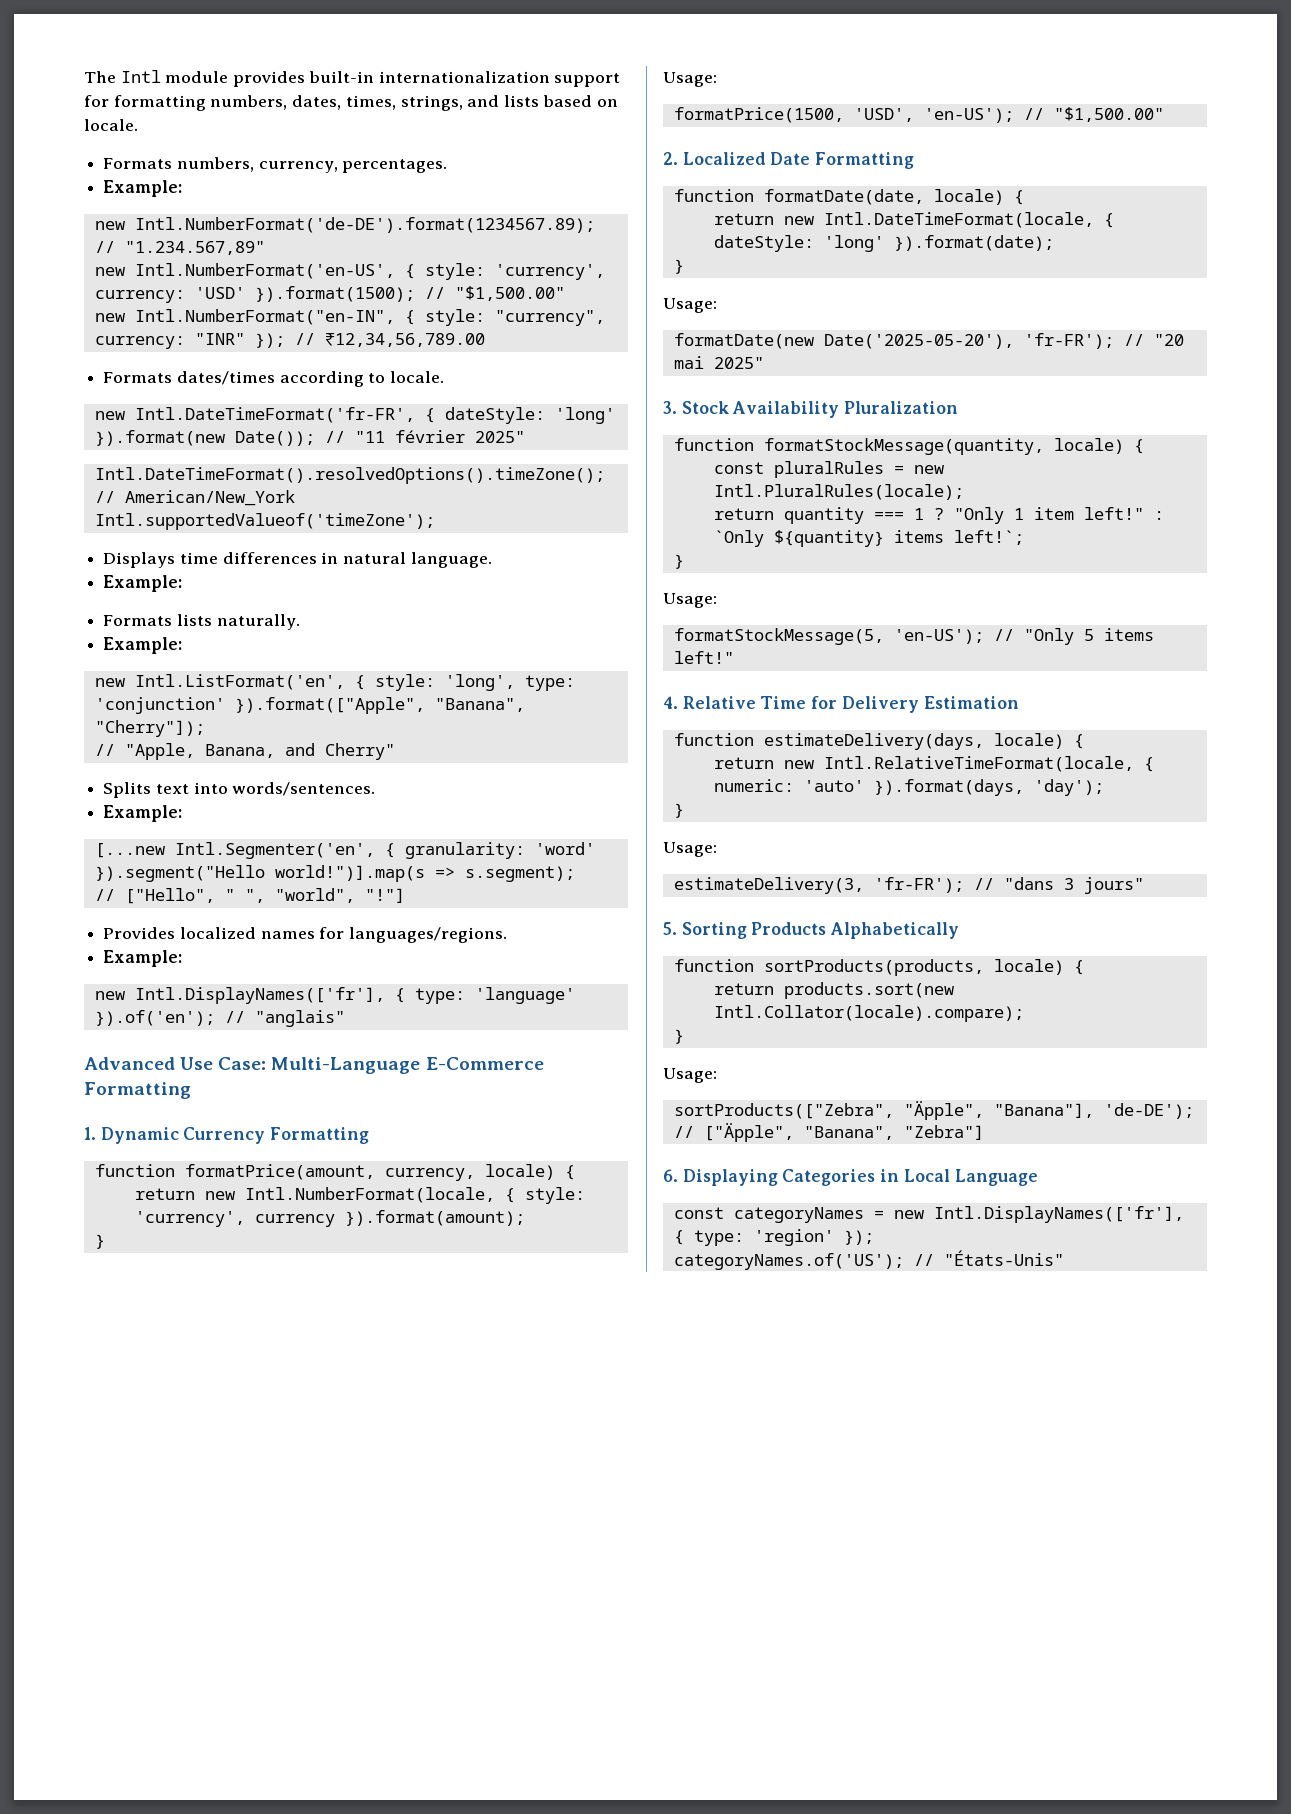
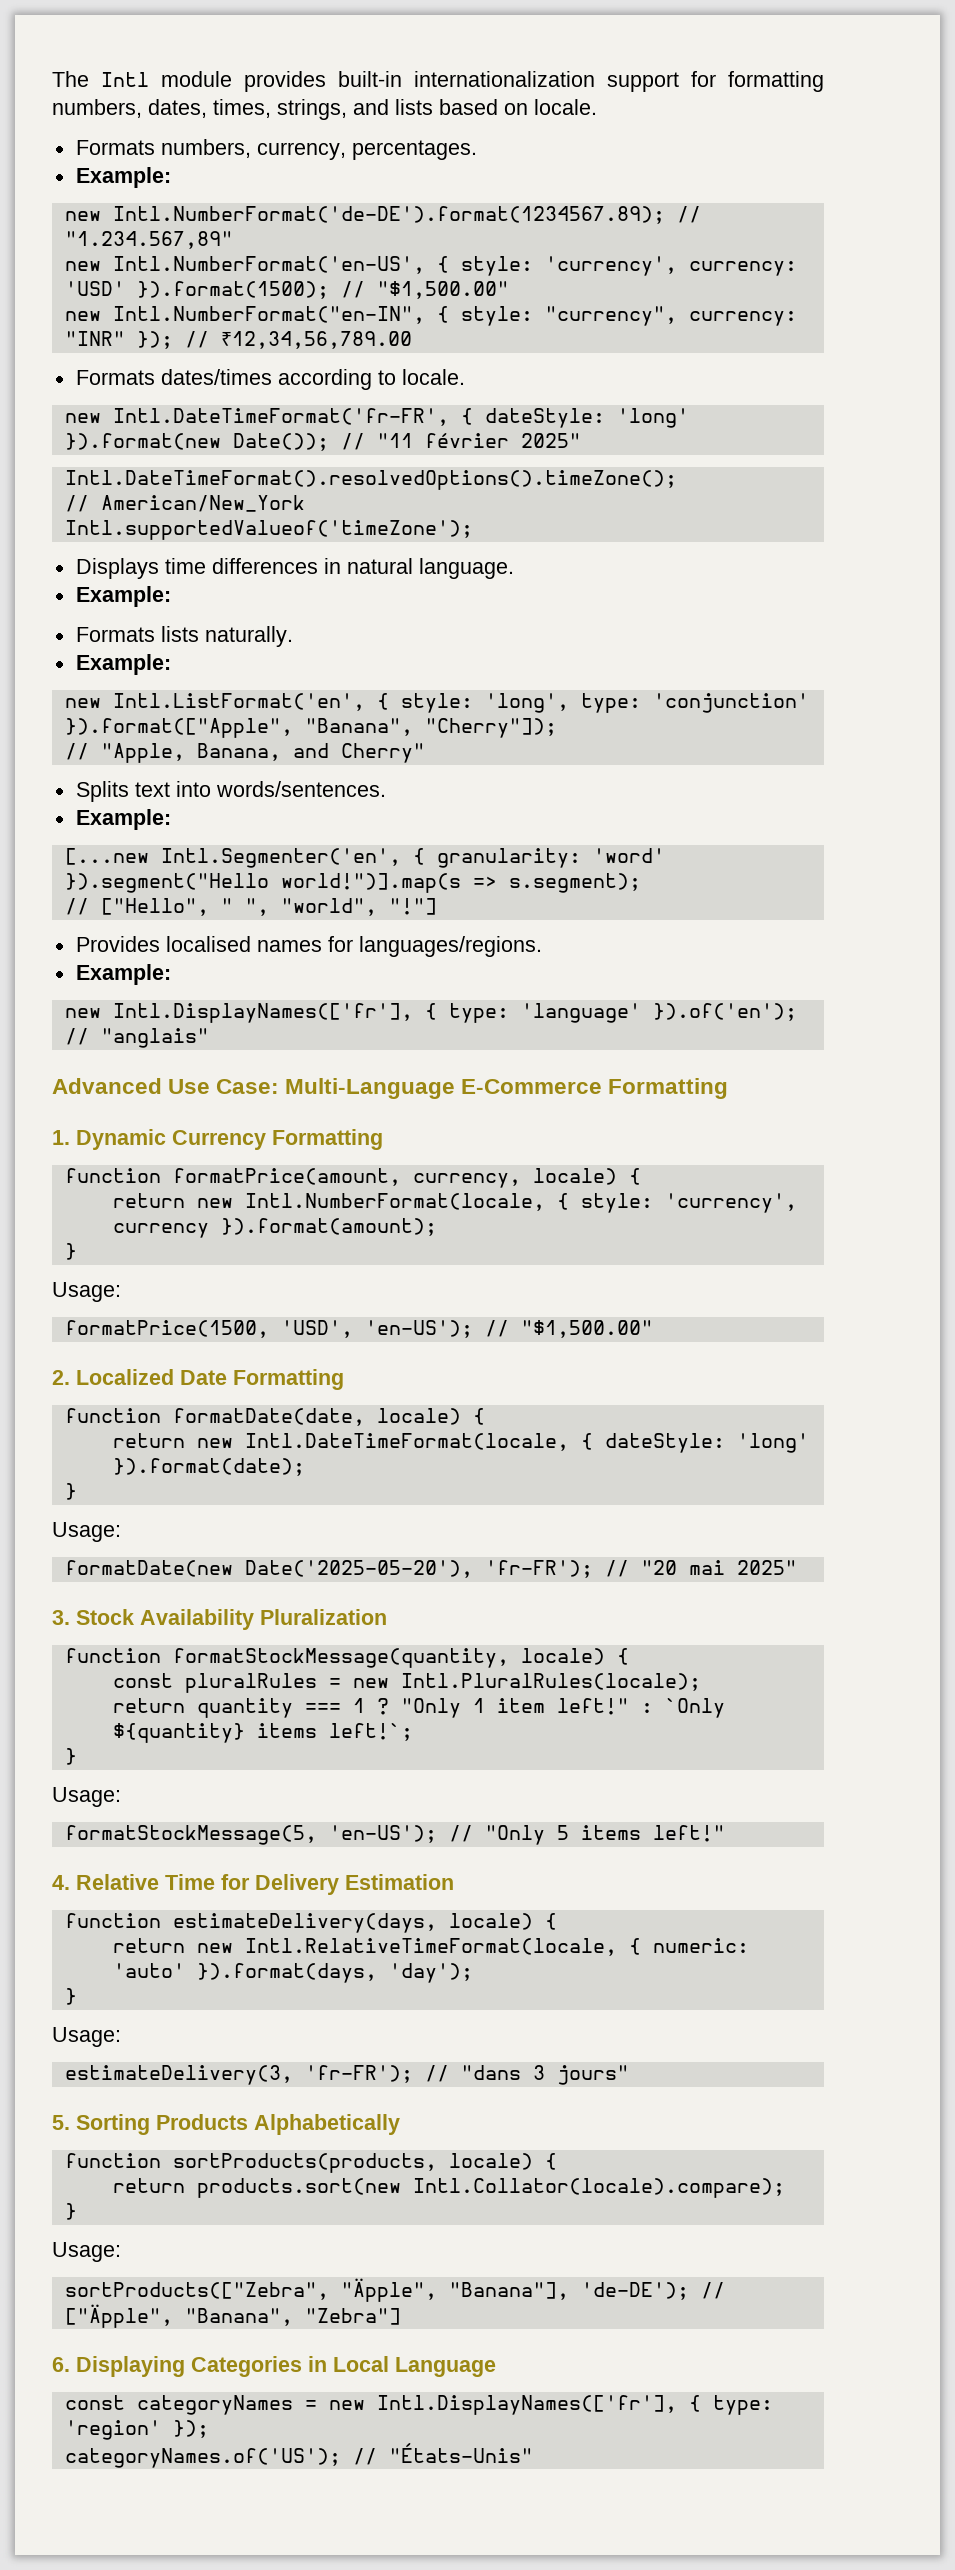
[179,927,256,939] localized -> [165,936,251,952] localised

